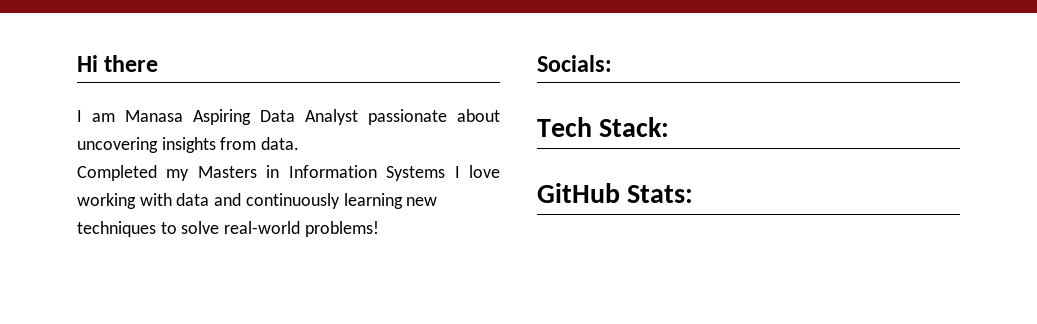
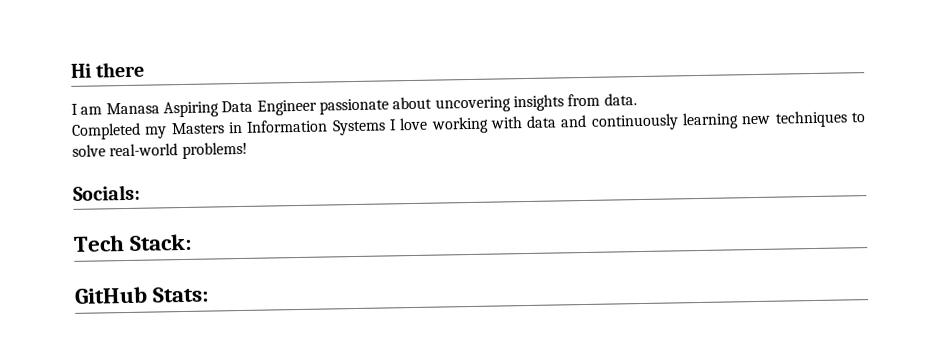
[305,109,358,125] Analyst -> [256,99,317,116] Engineer

